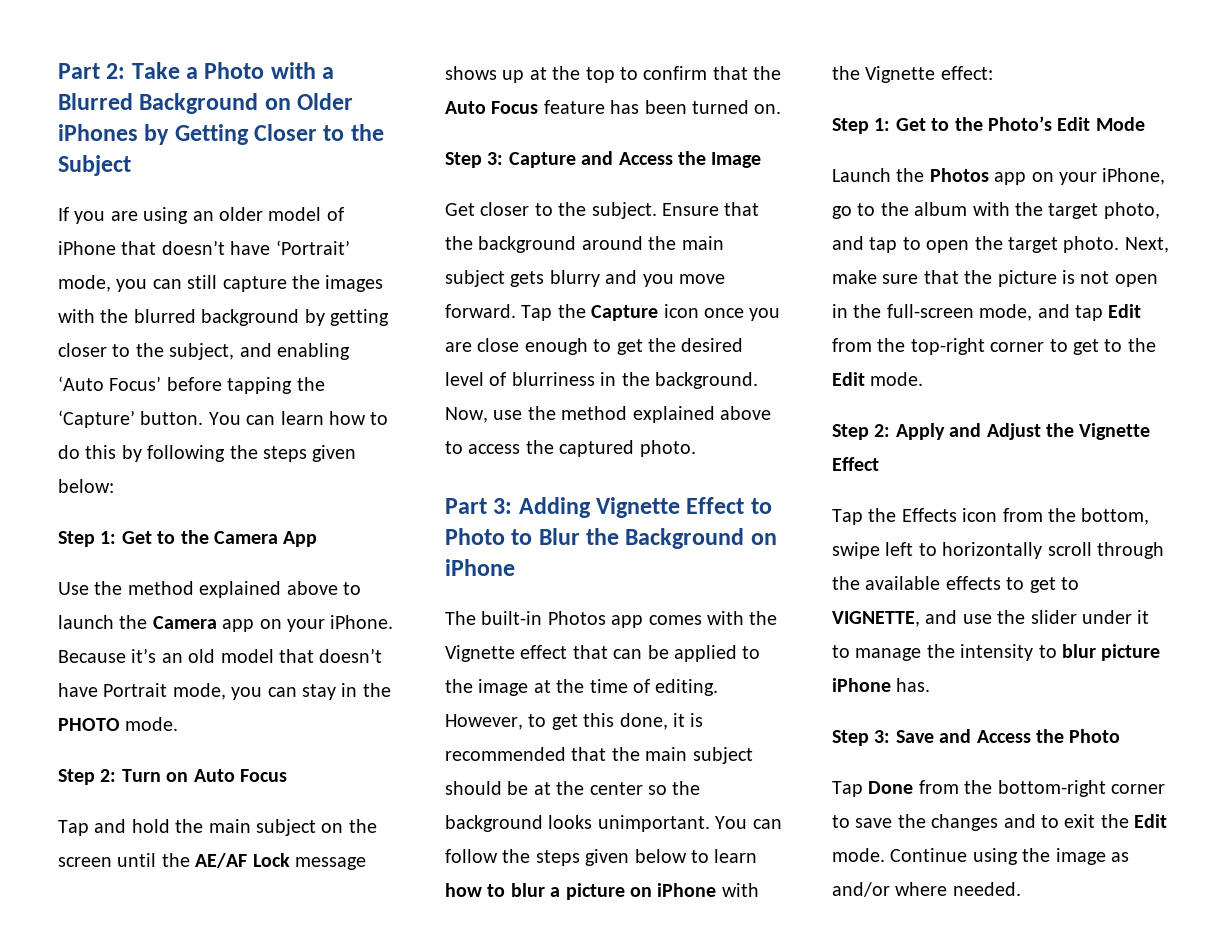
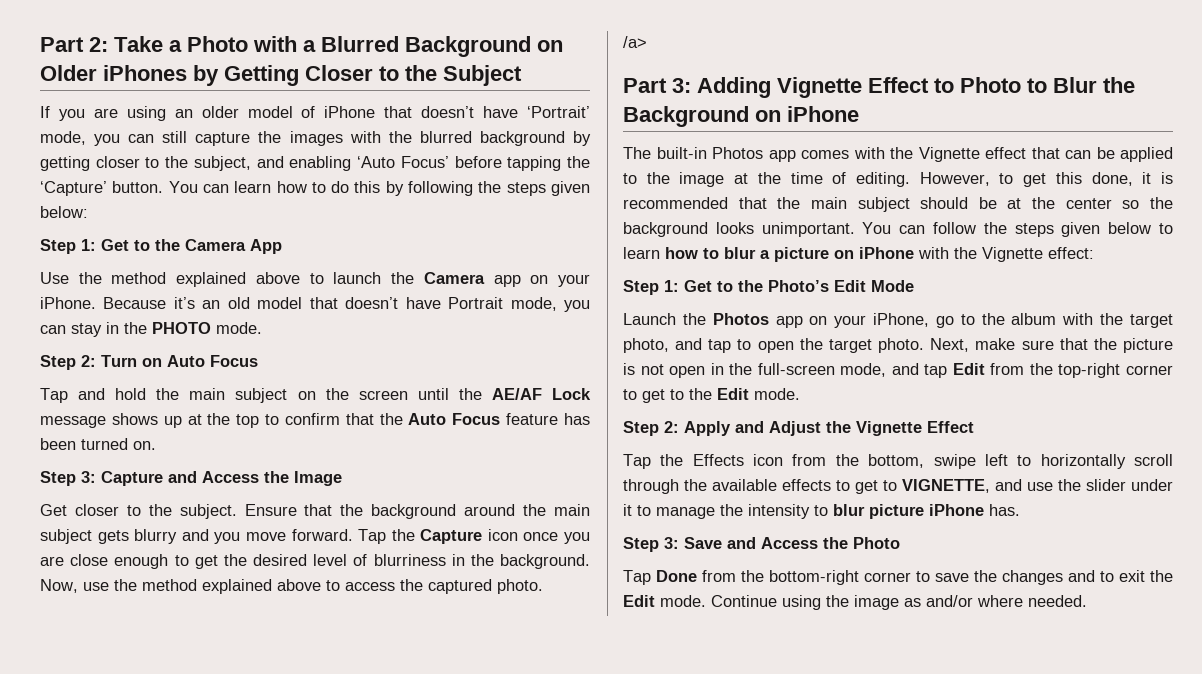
(696, 448) none -> [623,36,647,48] // /a>

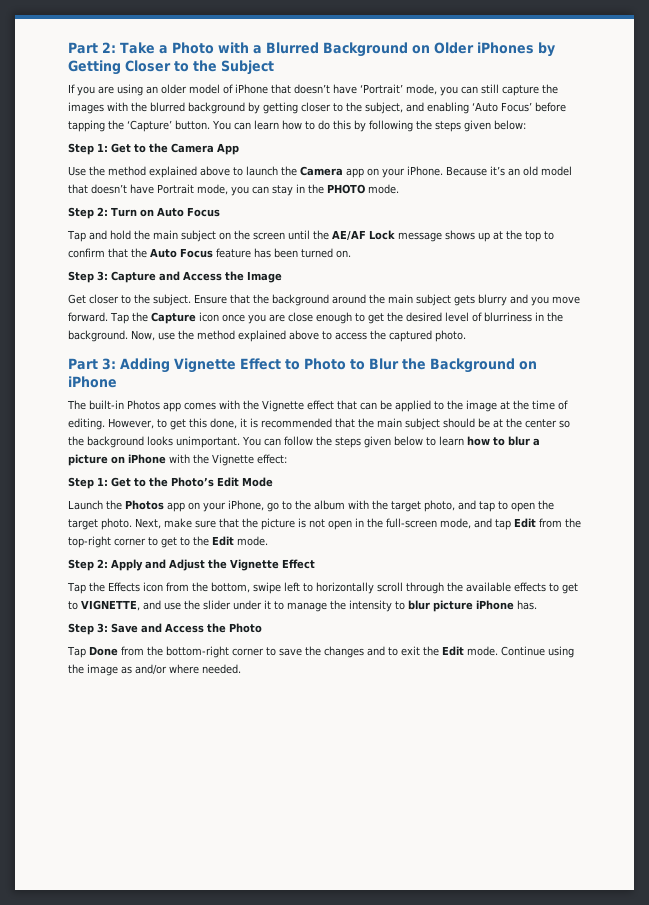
[623,36,647,48] // /a> -> (466, 336) none

